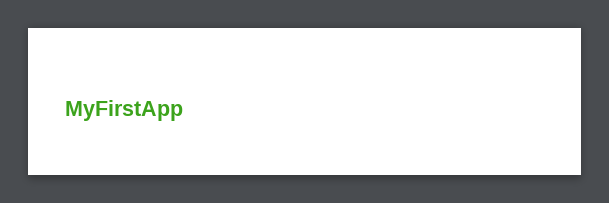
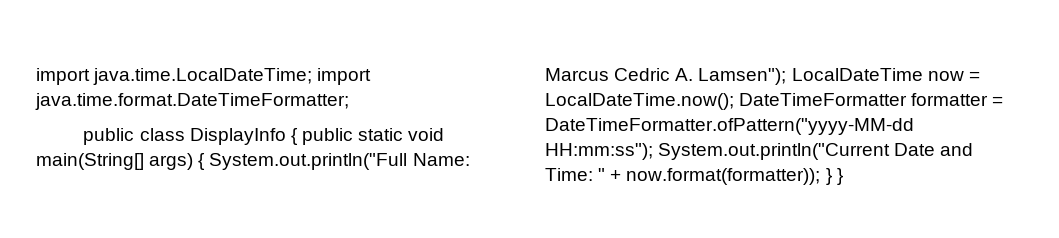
[65,100,183,121] MyFirstApp -> [36,68,372,85] [35,93,349,110] [83,128,445,145] [36,153,470,170] [545,68,980,85] [545,93,1004,110] [545,118,914,135] [545,143,974,160] [545,168,843,185] import java.time.LocalDateTime; import java.time.format.DateTimeFormatter; // public class DisplayInfo { public static void main(String[] args) { System.out.println("Full Name: Marcus Cedric A. Lamsen"); LocalDateTime now = LocalDateTime.now(); DateTimeFormatter formatter = DateTimeFormatter.ofPattern("yyyy-MM-dd HH:mm:ss"); System.out.println("Current Date and Time: " + now.format(formatter)); } }

